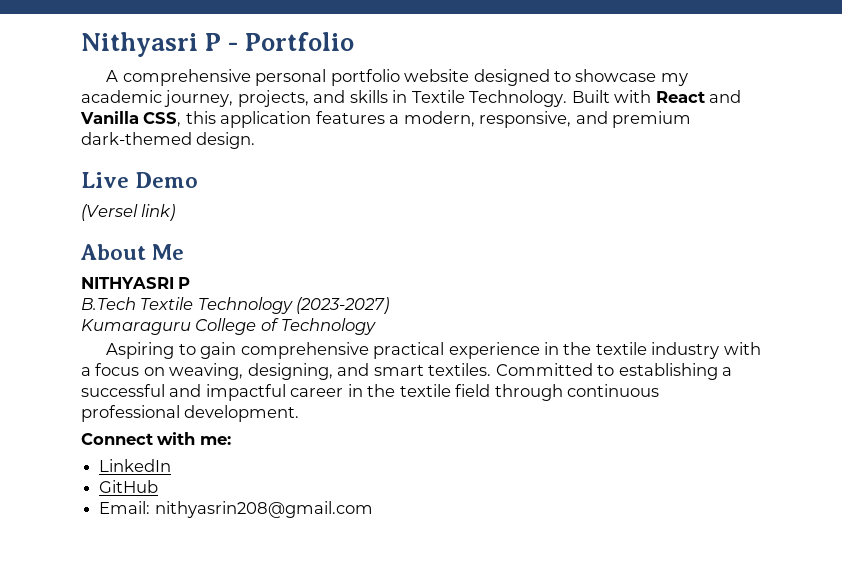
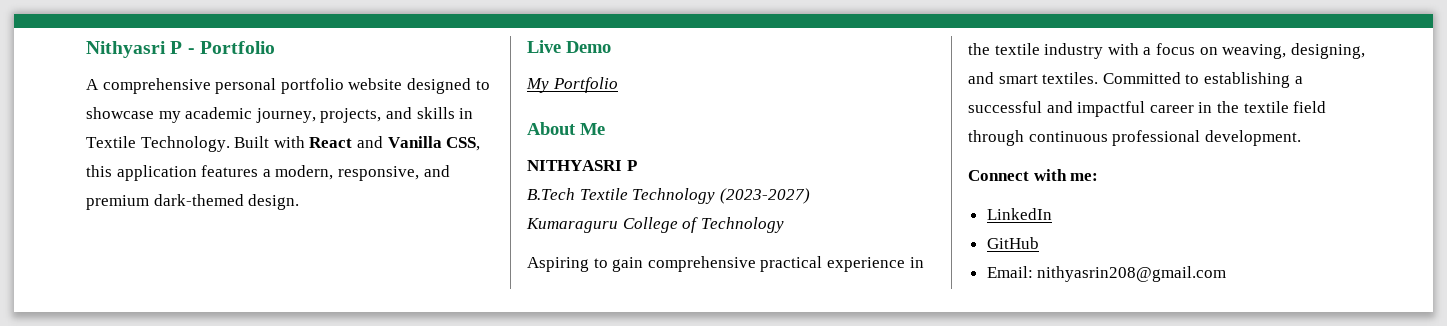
[81,204,176,221] (Versel link) -> [526,77,618,93] My Portfolio

